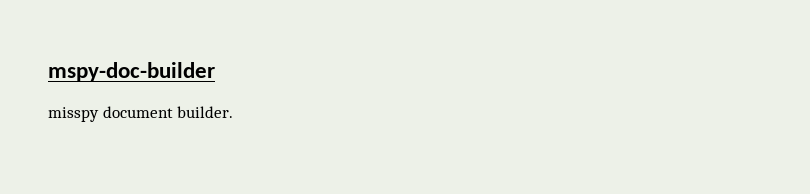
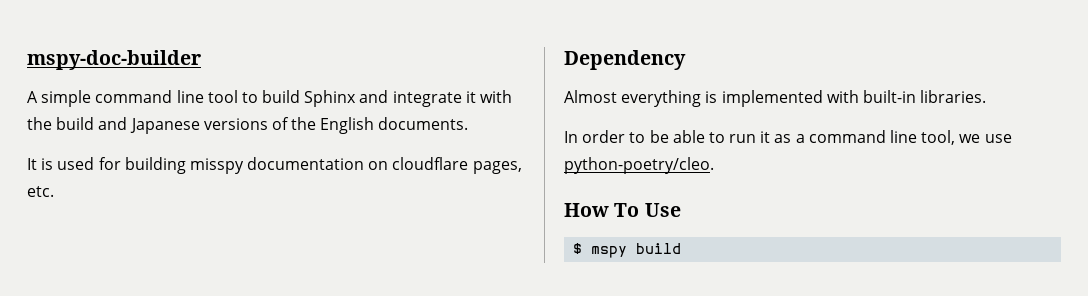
[48,106,234,122] misspy document builder. -> [27,90,513,107] [27,117,469,134] [27,157,522,174] [27,186,54,197] [564,50,686,70] [564,90,987,107] [564,130,1012,145] [564,157,714,174] [564,203,681,217] [573,243,682,258] A simple command line tool to build Sphinx and integrate it with the build and Japanese versions of the English documents. // It is used for building misspy documentation on cloudflare pages, etc. // Dependency // Almost everything is implemented with built-in libraries. // In order to be able to run it as a command line tool, we use python-poetry/cleo. // How To Use // $ mspy build

